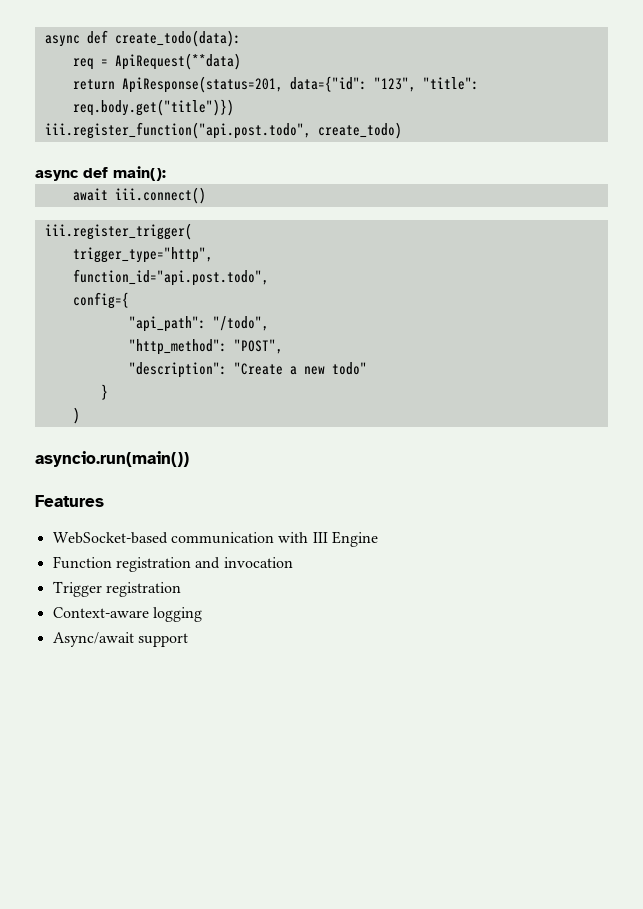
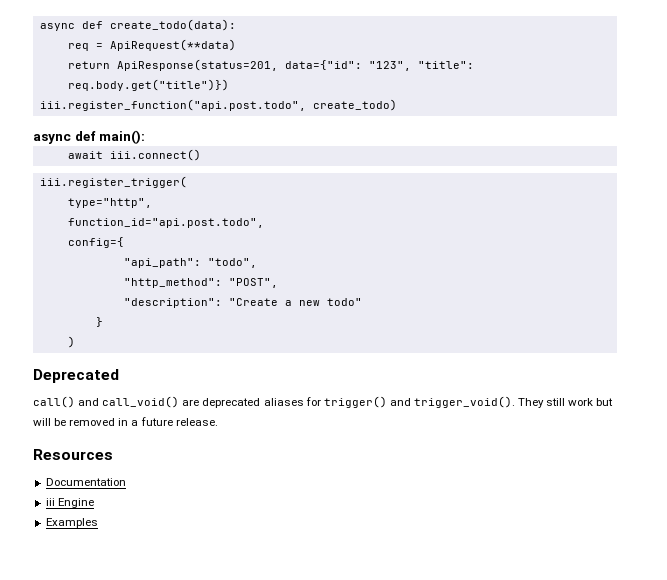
[72,247,213,263] trigger_type="http", -> [67,198,152,208] type="http",
[212,316,269,331] "/todo", -> [207,258,257,268] "todo",
[35,451,189,467] [35,495,104,507] [52,531,378,547] [52,556,293,572] [52,581,181,597] [52,607,202,622] [52,632,188,647] asyncio.run(main()) // Features // WebSocket-based communication with III Engine // Function registration and invocation // Trigger registration // Context-aware logging // Async/await support -> [33,369,119,383] [33,396,614,408] [33,417,218,426] [33,449,113,460] [45,478,126,486] [45,498,94,508] [45,518,98,528] Deprecated // call() and call_void() are deprecated aliases for trigger() and trigger_void(). They still work but will be removed in a future release. // Resources // Documentation // iii Engine // Examples

